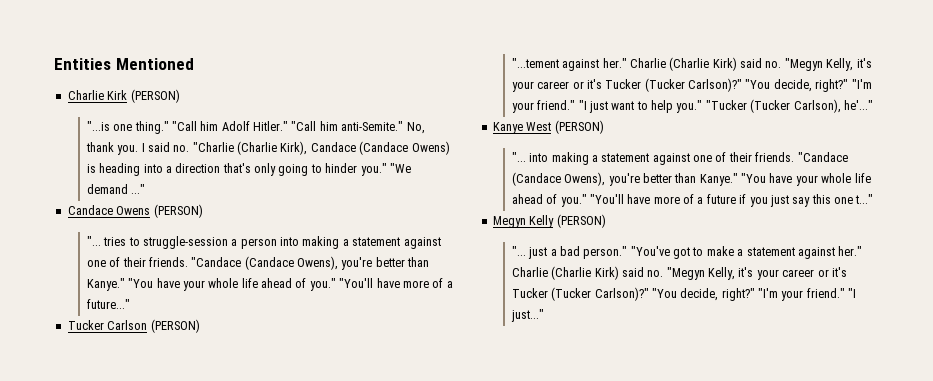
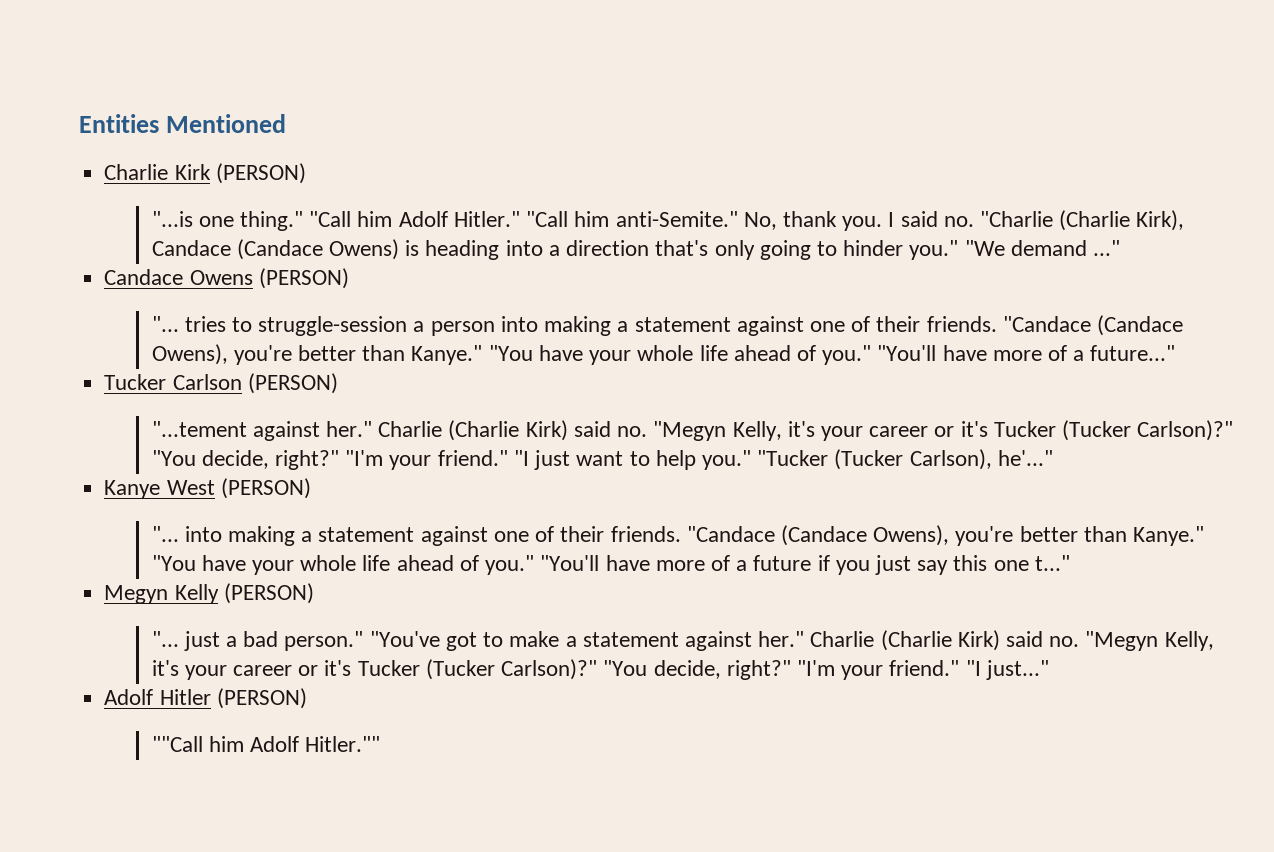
(544, 315) none -> [104,688,307,709] [151,736,381,752] // Adolf Hitler (PERSON) // ""Call him Adolf Hitler.""

